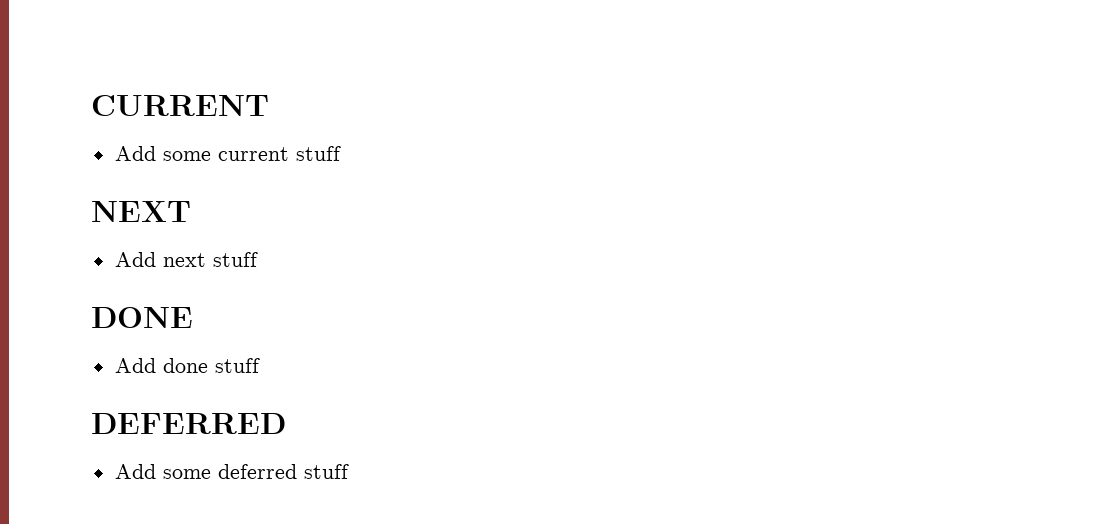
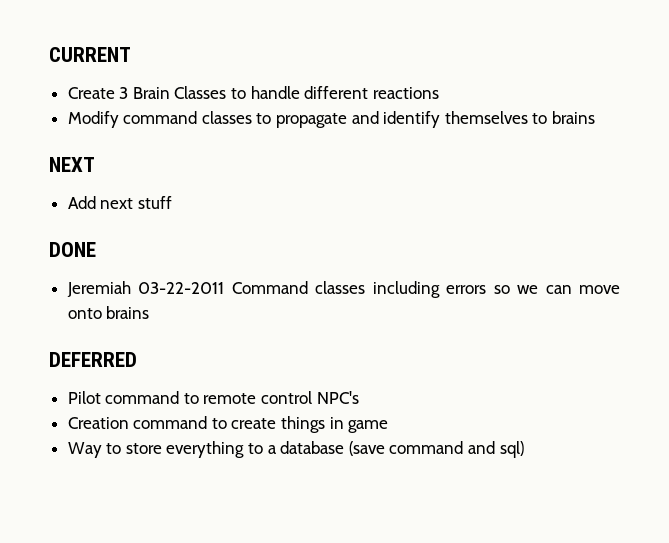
[114,146,341,161] Add some current stuff -> [67,86,439,99] [67,111,596,128] Create 3 Brain Classes to handle different reactions // Modify command classes to propagate and identify themselves to brains
[114,358,260,373] [91,413,286,434] [114,464,349,479] Add done stuff // DEFERRED // Add some deferred stuff -> [66,281,620,298] [67,306,150,319] [49,352,137,367] [67,391,359,404] [67,416,389,433] [67,441,524,458] Jeremiah 03-22-2011 Command classes including errors so we can move onto brains // DEFERRED // Pilot command to remote control NPC's // Creation command to create things in game // Way to store everything to a database (save command and sql)

